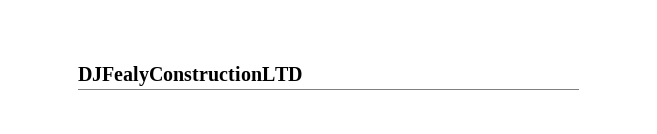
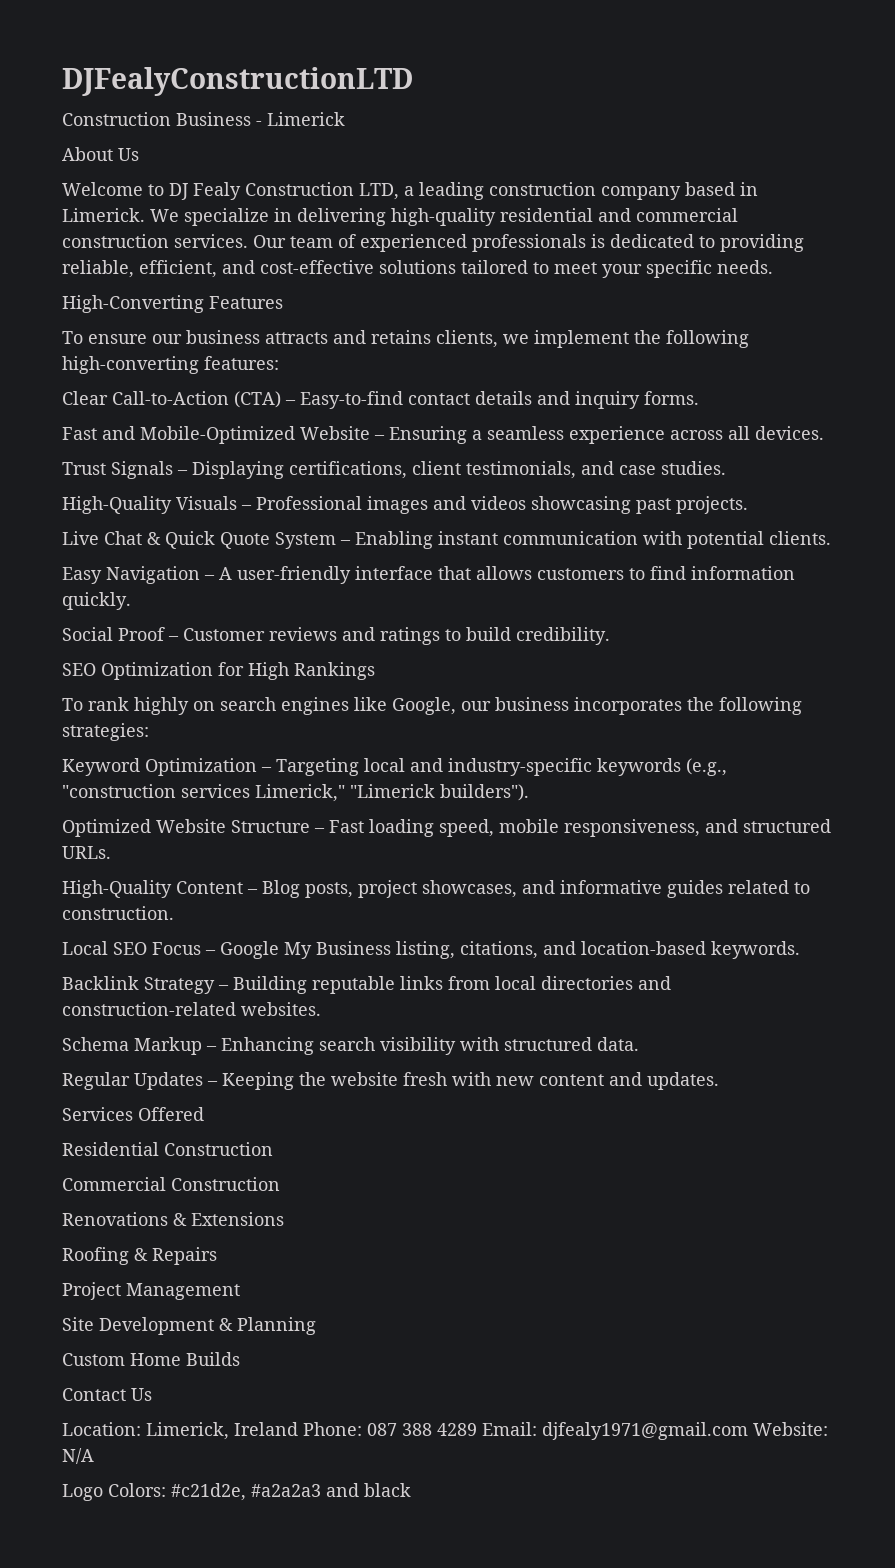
(302, 76) none -> [62,112,345,126] [62,147,139,161] [62,182,758,200] [62,208,738,226] [62,234,804,252] [62,260,773,278] [62,295,283,313] [62,330,749,348] [62,356,279,374] [62,391,699,409] [62,426,824,444] [62,461,726,479] [62,496,748,514] [62,531,831,549] [62,566,795,584] [62,592,131,610] [62,627,610,645] [62,662,375,680] [62,697,802,715] [62,723,149,741] [62,758,727,776] [62,784,529,802] [62,819,831,837] [62,846,111,859] [62,880,810,898] [62,906,174,920] [62,941,800,959] [62,976,671,994] [62,1002,321,1016] [62,1037,639,1055] [62,1072,719,1090] [62,1107,204,1121] [62,1142,273,1156] [62,1177,280,1191] [62,1212,284,1226] [62,1247,217,1265] [62,1282,240,1300] [62,1317,316,1335] [62,1352,240,1366] [62,1388,152,1401] [62,1422,828,1440] [62,1448,94,1464] [62,1483,411,1501] // Construction Business - Limerick // About Us // Welcome to DJ Fealy Construction LTD, a leading construction company based in Limerick. We specialize in delivering high-quality residential and commercial construction services. Our team of experienced professionals is dedicated to providing reliable, efficient, and cost-effective solutions tailored to meet your specific needs. // High-Converting Features // To ensure our business attracts and retains clients, we implement the following high-converting features: // Clear Call-to-Action (CTA) – Easy-to-find contact details and inquiry forms. // Fast and Mobile-Optimized Website – Ensuring a seamless experience across all devices. // Trust Signals – Displaying certifications, client testimonials, and case studies. // High-Quality Visuals – Professional images and videos showcasing past projects. // Live Chat & Quick Quote System – Enabling instant communication with potential clients. // Easy Navigation – A user-friendly interface that allows customers to find information quickly. // Social Proof – Customer reviews and ratings to build credibility. // SEO Optimization for High Rankings // To rank highly on search engines like Google, our business incorporates the following strategies: // Keyword Optimization – Targeting local and industry-specific keywords (e.g., "construction services Limerick," "Limerick builders"). // Optimized Website Structure – Fast loading speed, mobile responsiveness, and structured URLs. // High-Quality Content – Blog posts, project showcases, and informative guides related to construction. // Local SEO Focus – Google My Business listing, citations, and location-based keywords. // Backlink Strategy – Building reputable links from local directories and construction-related websites. // Schema Markup – Enhancing search visibility with structured data. // Regular Updates – Keeping the website fresh with new content and updates. // Services Offered // Residential Construction // Commercial Construction // Renovations & Extensions // Roofing & Repairs // Project Management // Site Development & Planning // Custom Home Builds // Contact Us // Location: Limerick, Ireland Phone: 087 388 4289 Email: djfealy1971@gmail.com Website: N/A // Logo Colors: #c21d2e, #a2a2a3 and black

